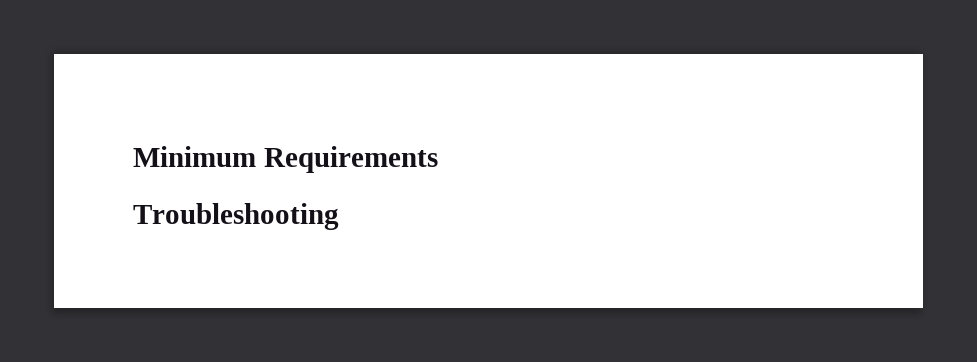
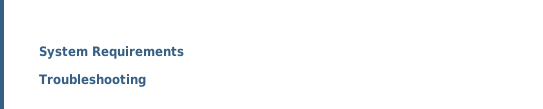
[133,146,256,167] Minimum -> [39,46,88,59] System

